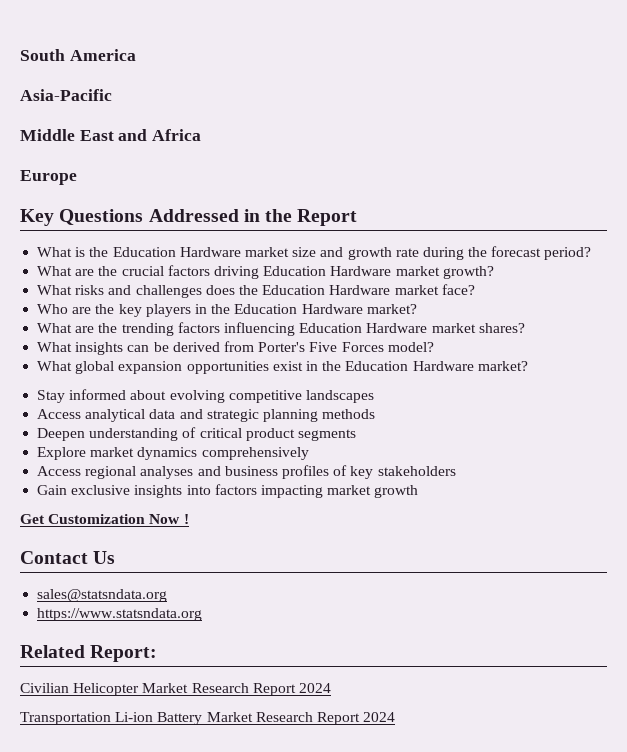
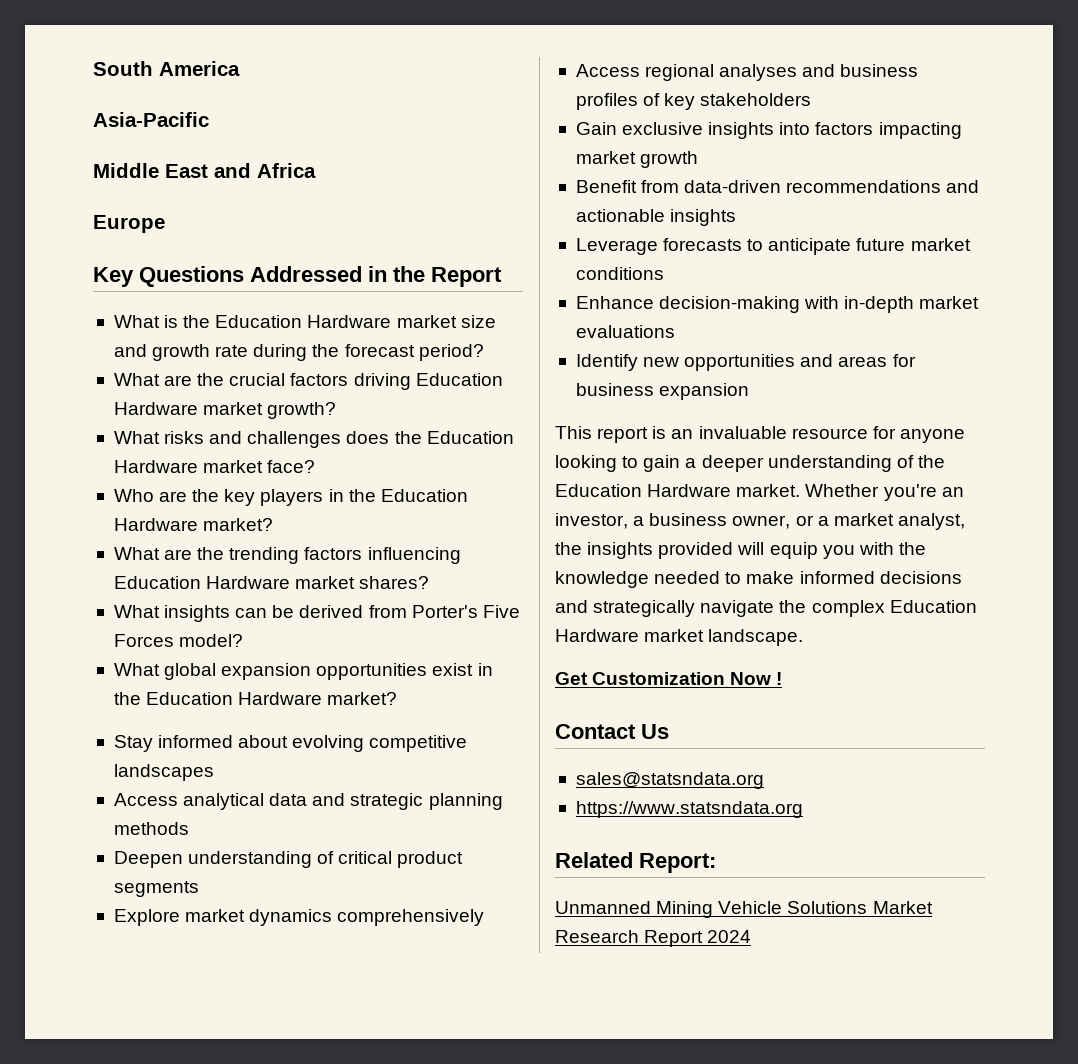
(419, 491) none -> [575,180,980,193] [575,209,737,226] [575,238,971,255] [575,267,664,280] [575,296,980,313] [575,325,675,338] [575,354,916,371] [575,383,750,400] [555,426,965,443] [555,455,945,472] [555,484,964,501] [555,513,965,530] [555,542,926,559] [555,571,962,588] [555,600,977,617] [555,629,804,646] // Benefit from data-driven recommendations and actionable insights // Leverage forecasts to anticipate future market conditions // Enhance decision-making with in-depth market evaluations // Identify new opportunities and areas for business expansion // This report is an invaluable resource for anyone looking to gain a deeper understanding of the Education Hardware market. Whether you're an investor, a business owner, or a market analyst, the insights provided will equip you with the knowledge needed to make informed decisions and strategically navigate the complex Education Hardware market landscape.
[20,683,331,696] [20,712,396,725] Civilian Helicopter Market Research Report 2024 // Transportation Li-ion Battery Market Research Report 2024 -> [555,901,933,918] [555,930,752,947] Unmanned Mining Vehicle Solutions Market Research Report 2024

